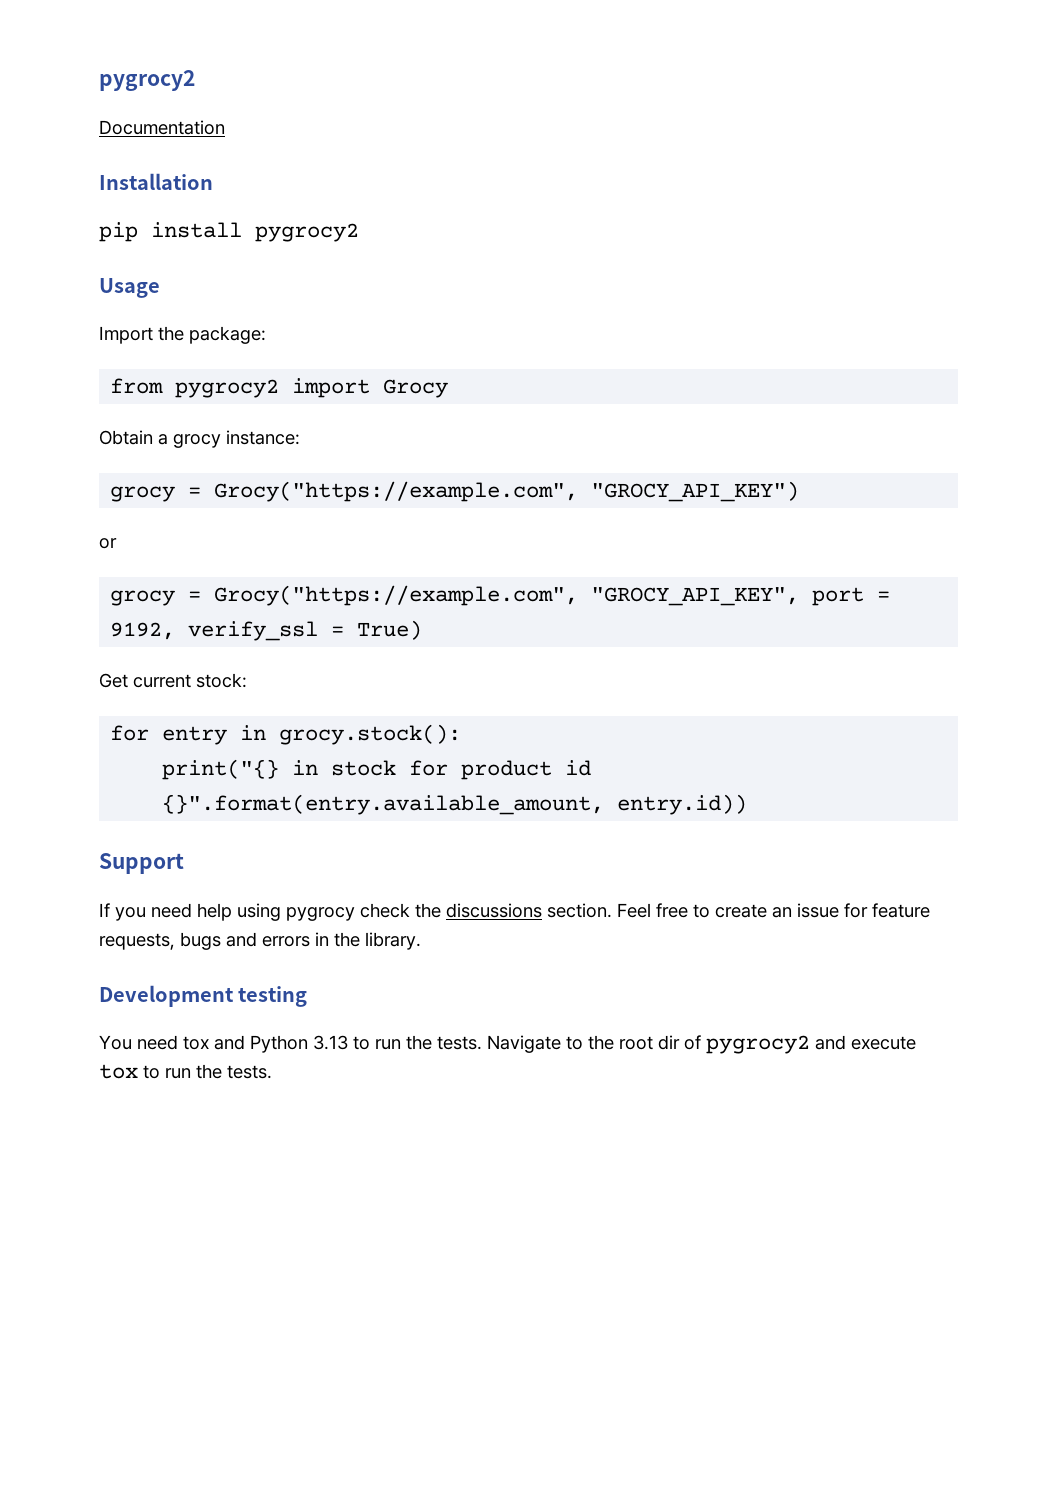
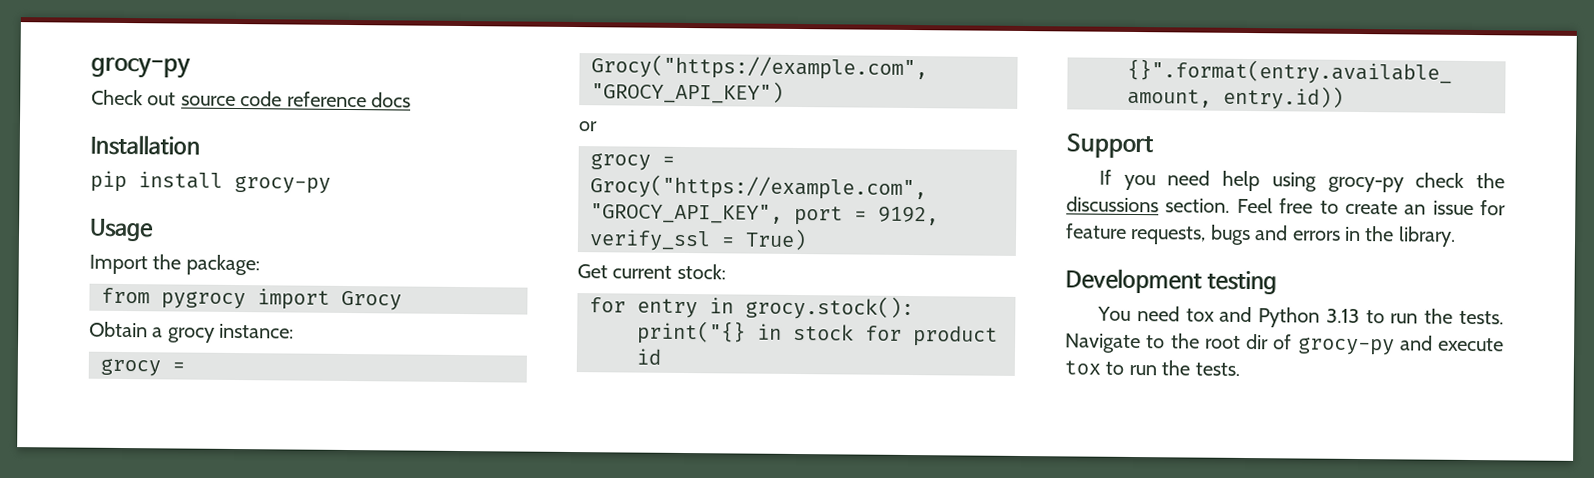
[99,70,195,91] [99,120,225,135] pygrocy2 // Documentation -> [91,56,191,79] [91,89,411,108] grocy-py // Check out source code reference docs
[255,223,359,242] pygrocy2 -> [234,175,331,194] grocy-py
[175,379,280,398] pygrocy2 -> [161,291,246,310] pygrocy
[286,907,355,921] pygrocy -> [1327,176,1404,193] grocy-py
[706,1035,810,1054] pygrocy2 -> [1296,337,1395,356] grocy-py

